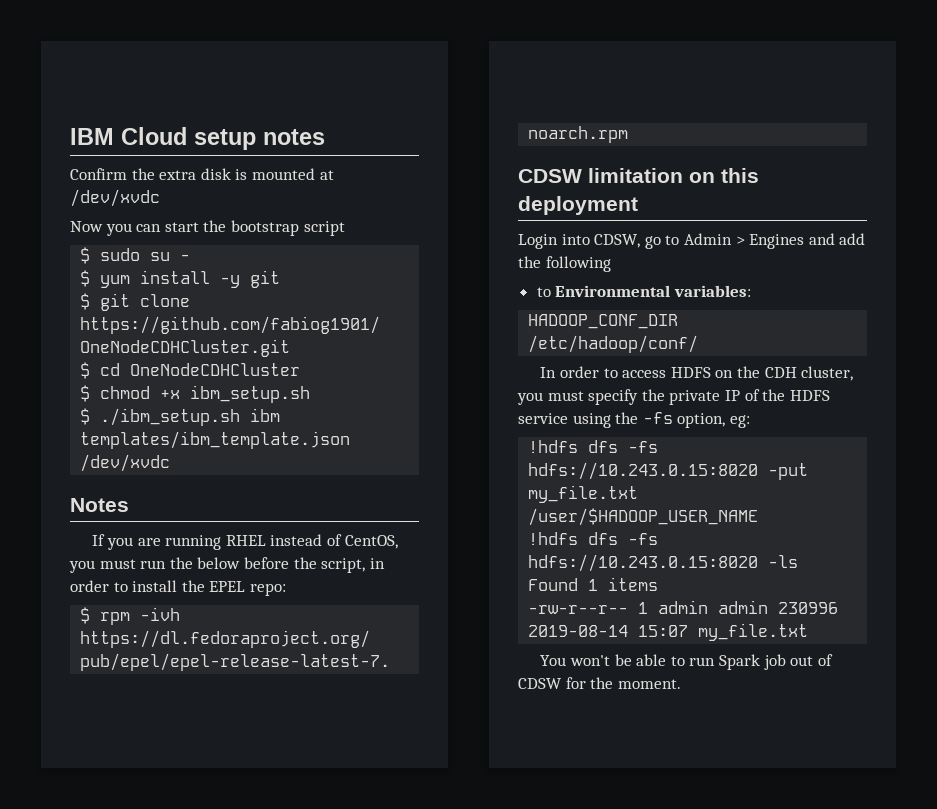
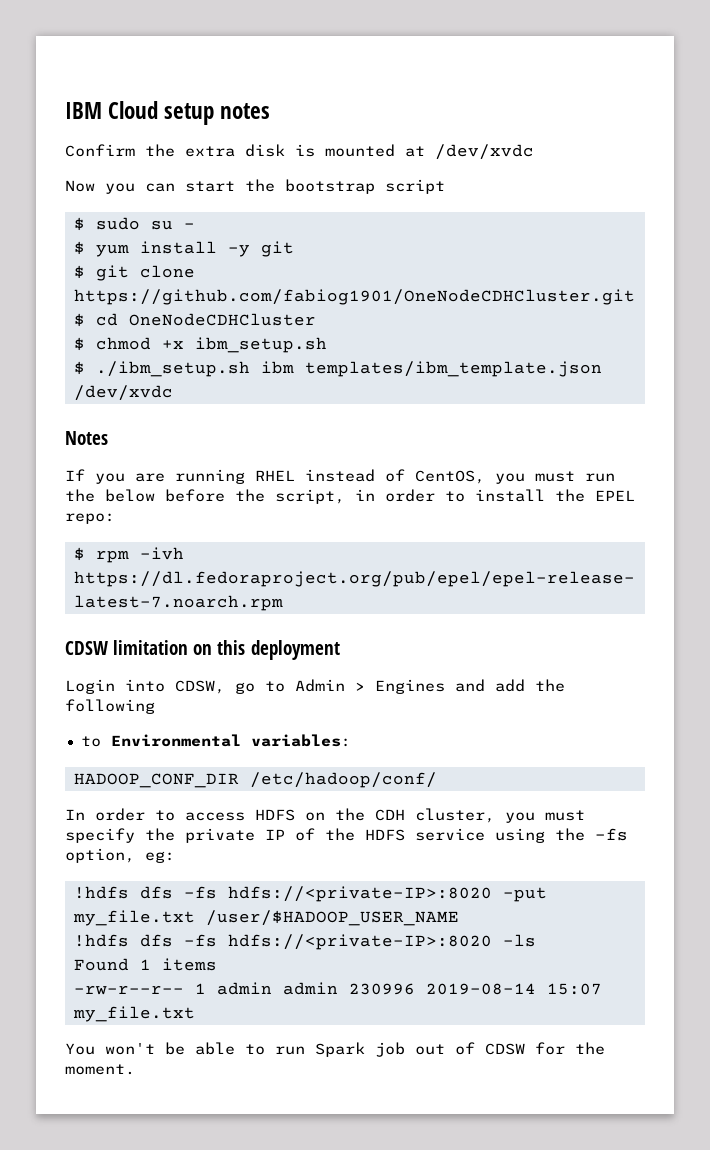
[528,462,759,480] hdfs://10.243.0.15:8020 -> [227,886,492,902] hdfs://<private-IP>:8020
[528,554,759,572] hdfs://10.243.0.15:8020 -> [227,934,492,950] hdfs://<private-IP>:8020

